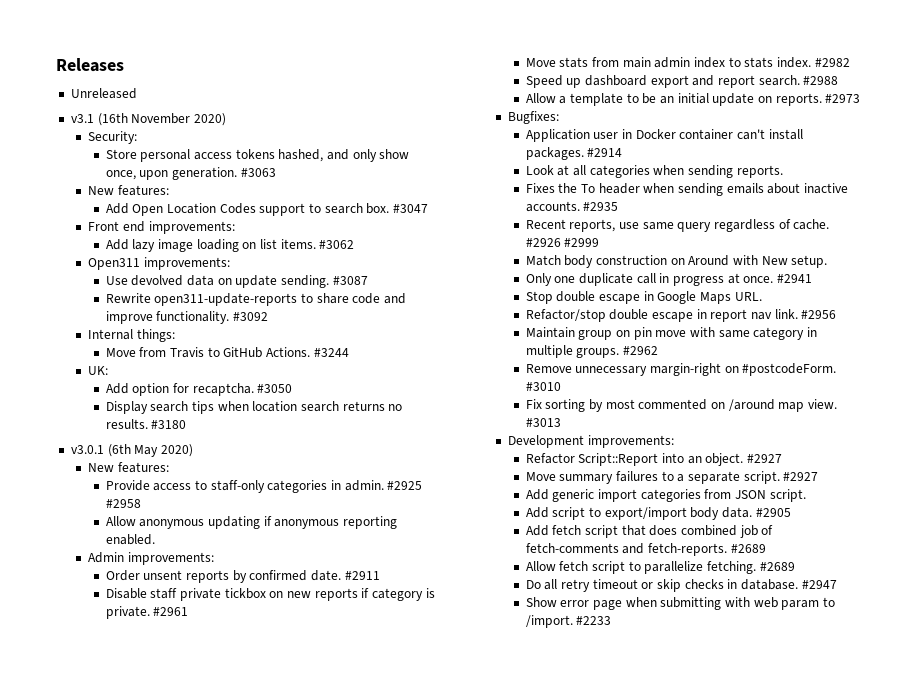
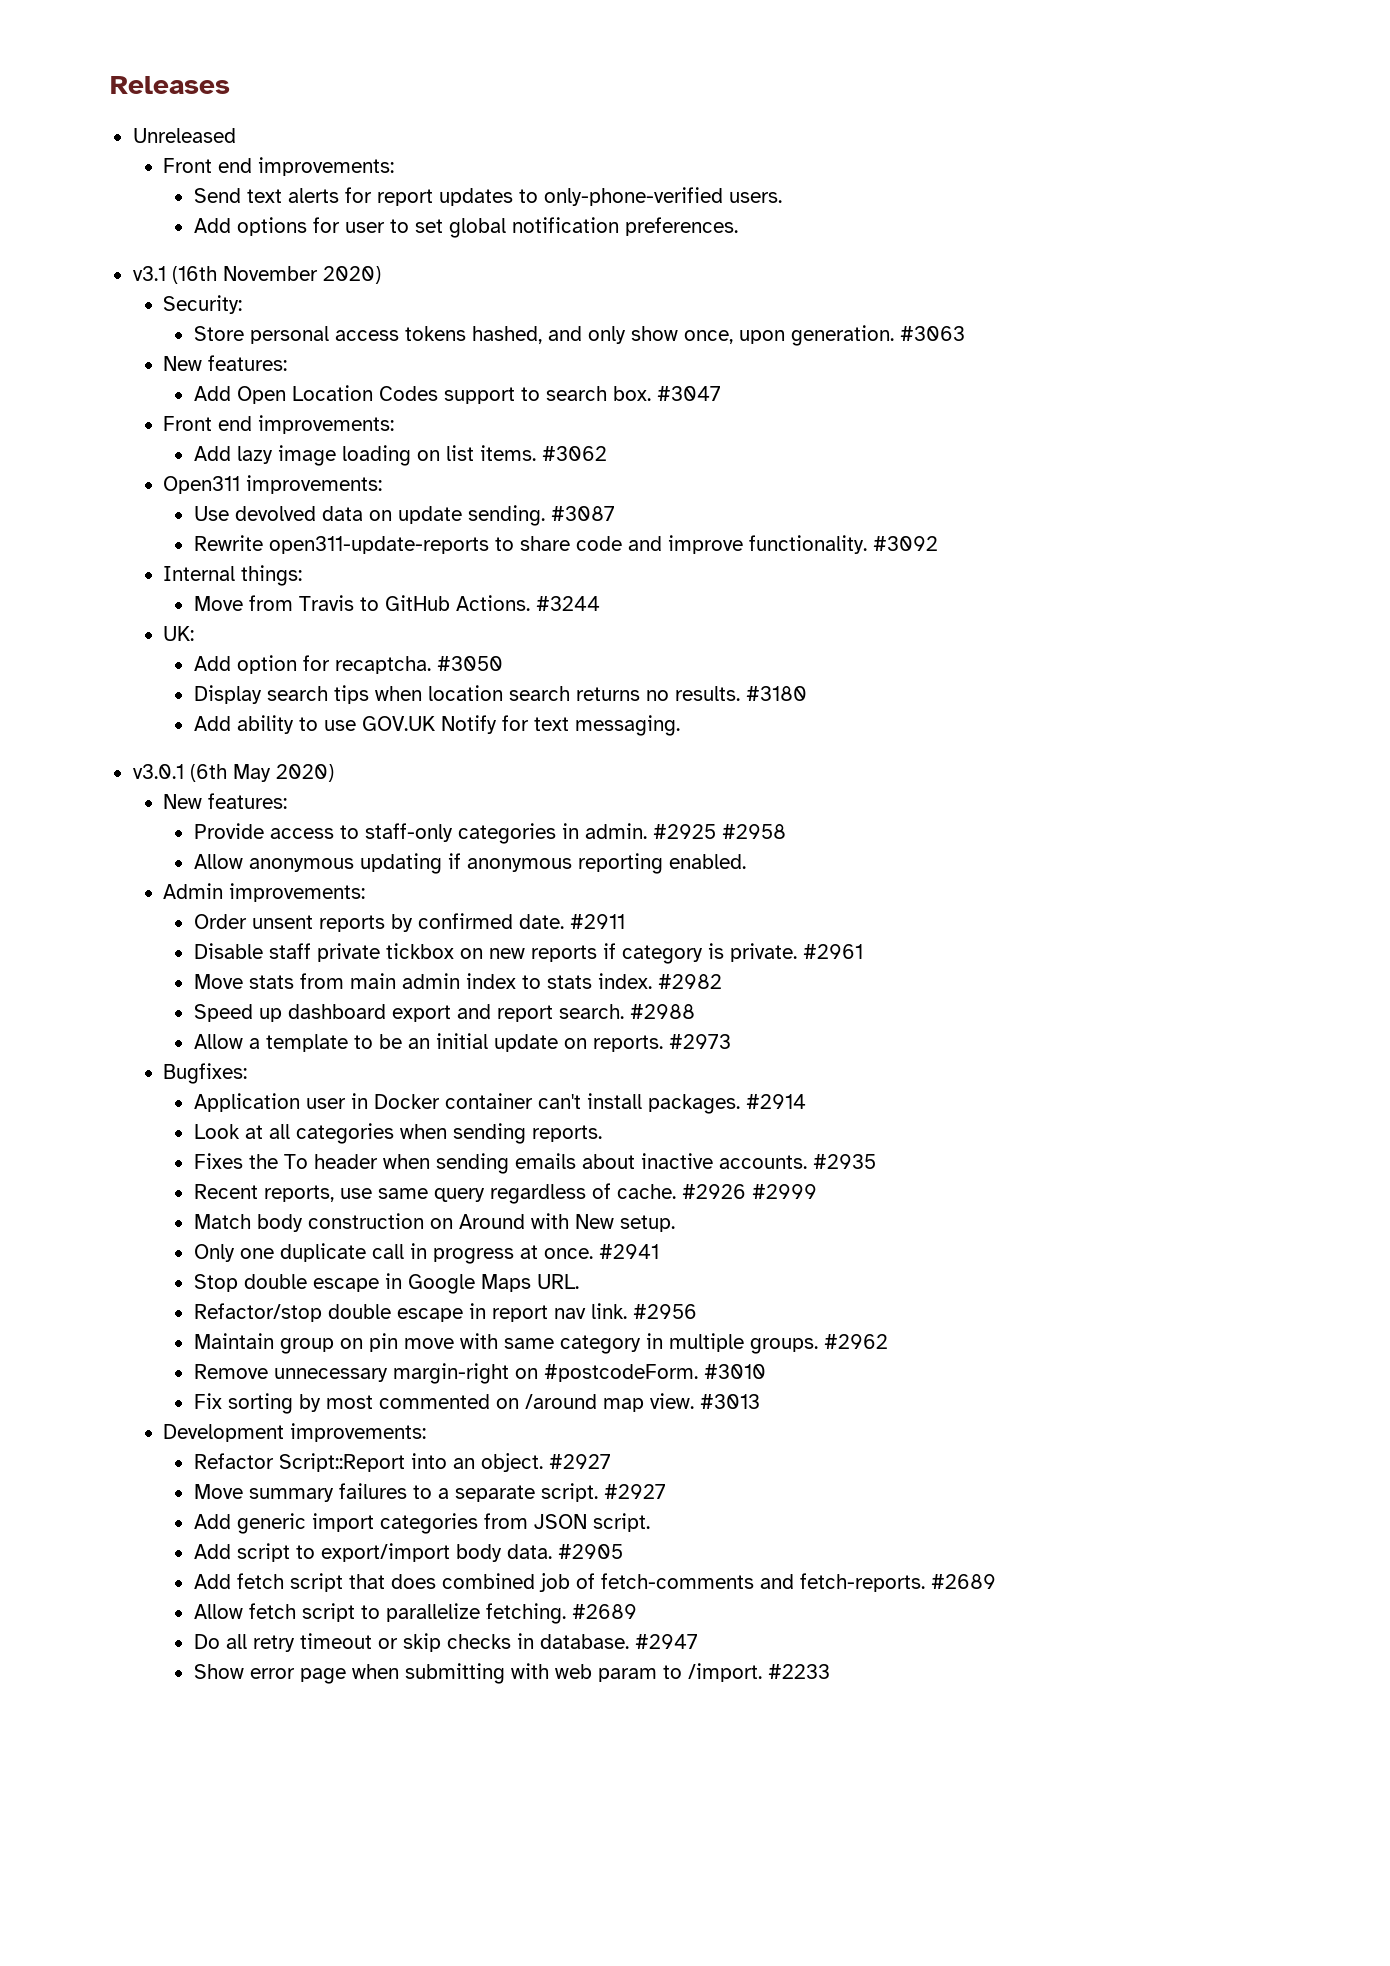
(137, 93) none -> [163,157,395,176] [193,187,782,206] [193,217,738,238] // Front end improvements: // Send text alerts for report updates to only-phone-verified users. // Add options for user to set global notification preferences.
(187, 424) none -> [193,715,680,736] // Add ability to use GOV.UK Notify for text messaging.

